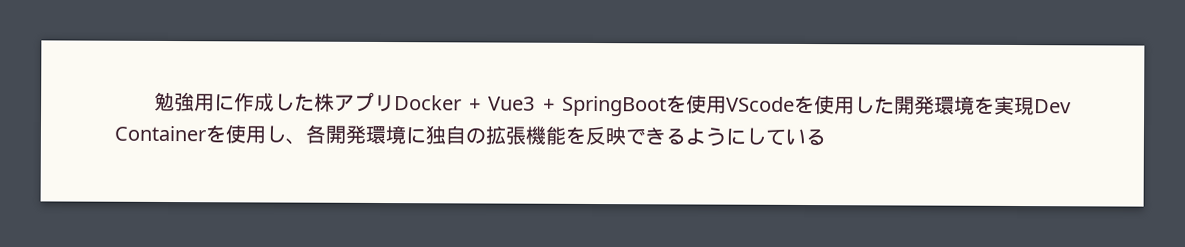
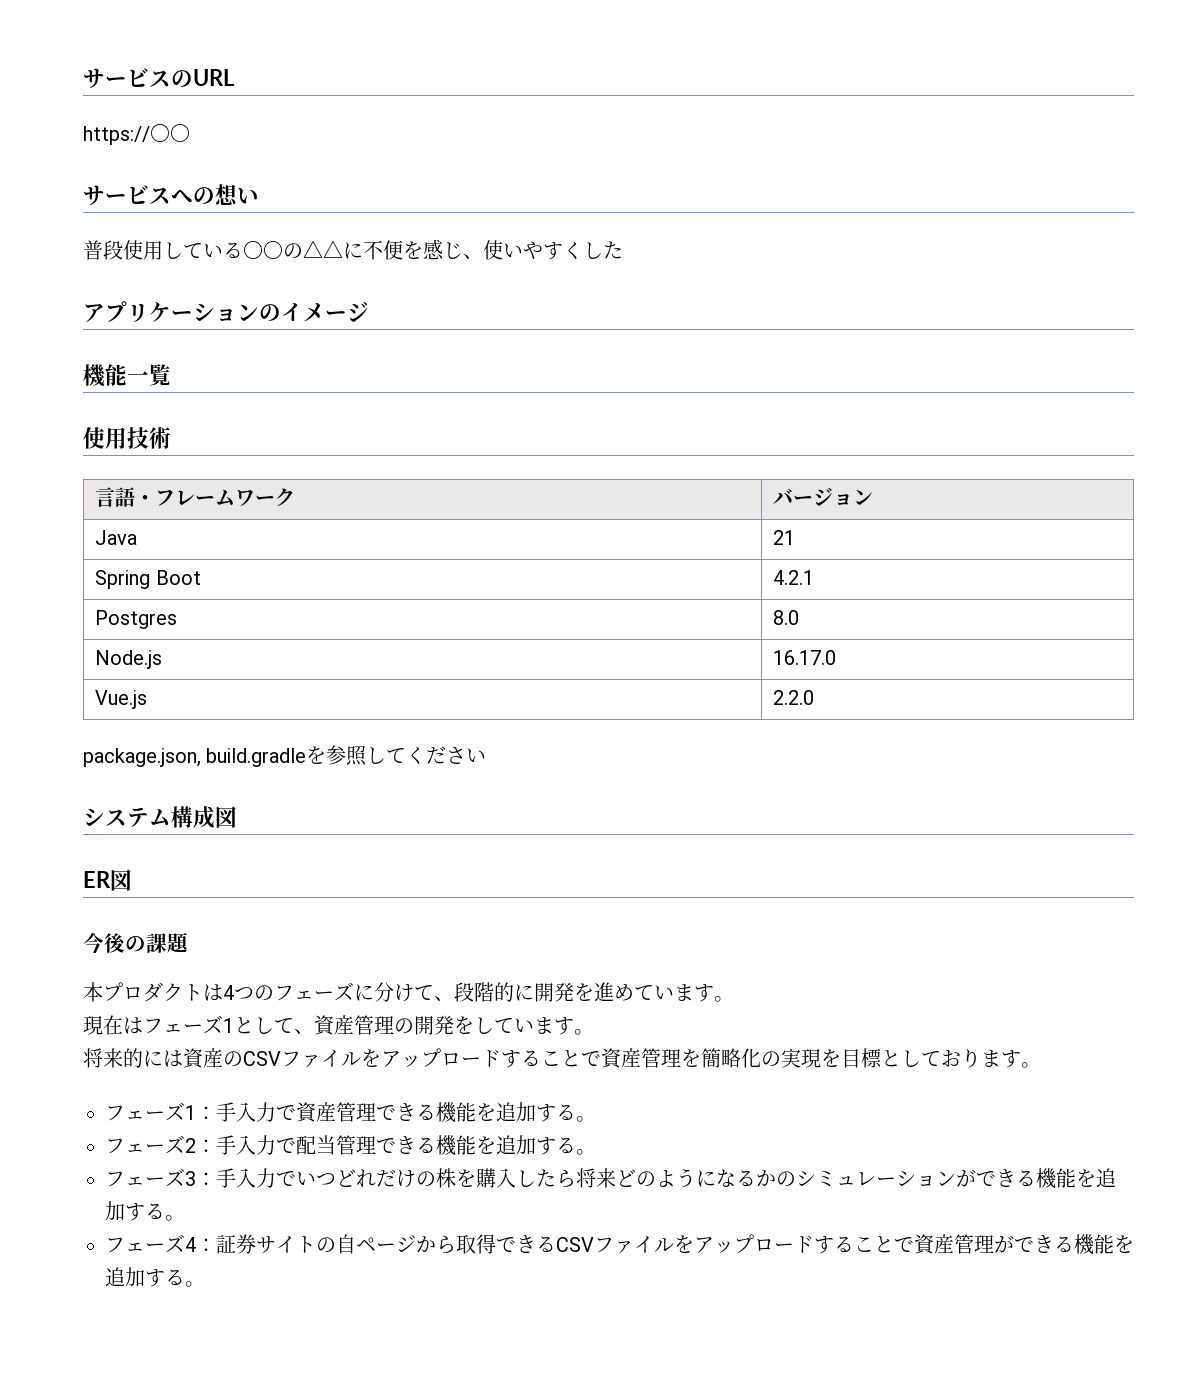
[153,91,1072,117] [114,124,826,147] 勉強用に作成した株アプリDocker + Vue3 + SpringBootを使用VScodeを使用した開発環境を実現Dev Containerを使用し、各開発環境に独自の拡張機能を反映できるようにしている -> [83,68,235,89] [83,124,190,145] [83,184,259,206] [83,239,623,260] [83,301,369,322] [83,364,171,387] [83,427,171,449] [95,487,296,507] [773,487,874,506] [95,530,138,545] [773,530,796,545] [95,570,201,589] [773,570,815,585] [95,610,178,629] [773,610,800,625] [95,650,163,669] [773,650,837,665] [95,690,148,709] [773,690,815,705] [83,745,487,767] [83,806,237,829] [83,869,132,891] [83,932,190,954] [83,982,734,1002] [83,1015,594,1036] [83,1048,1041,1069] [105,1102,596,1123] [105,1135,596,1156] [105,1168,1116,1189] [105,1201,185,1221] [105,1234,1134,1255] [105,1267,205,1287] サービスのURL // https://〇〇 // サービスへの想い // 普段使用している〇〇の△△に不便を感じ、使いやすくした // アプリケーションのイメージ // 機能一覧 // 使用技術 // 言語・フレームワーク | バージョン // Java | 21 // Spring Boot | 4.2.1 // Postgres | 8.0 // Node.js | 16.17.0 // Vue.js | 2.2.0 // package.json, build.gradleを参照してください // システム構成図 // ER図 // 今後の課題 // 本プロダクトは4つのフェーズに分けて、段階的に開発を進めています。 // 現在はフェーズ1として、資産管理の開発をしています。 // 将来的には資産のCSVファイルをアップロードすることで資産管理を簡略化の実現を目標としております。 // フェーズ1：手入力で資産管理できる機能を追加する。 // フェーズ2：手入力で配当管理できる機能を追加する。 // フェーズ3：手入力でいつどれだけの株を購入したら将来どのようになるかのシミュレーションができる機能を追加する。 // フェーズ4：証券サイトの自ページから取得できるCSVファイルをアップロードすることで資産管理ができる機能を追加する。

